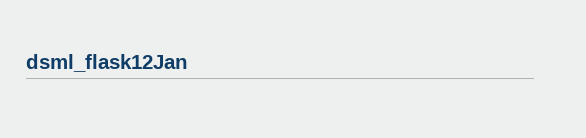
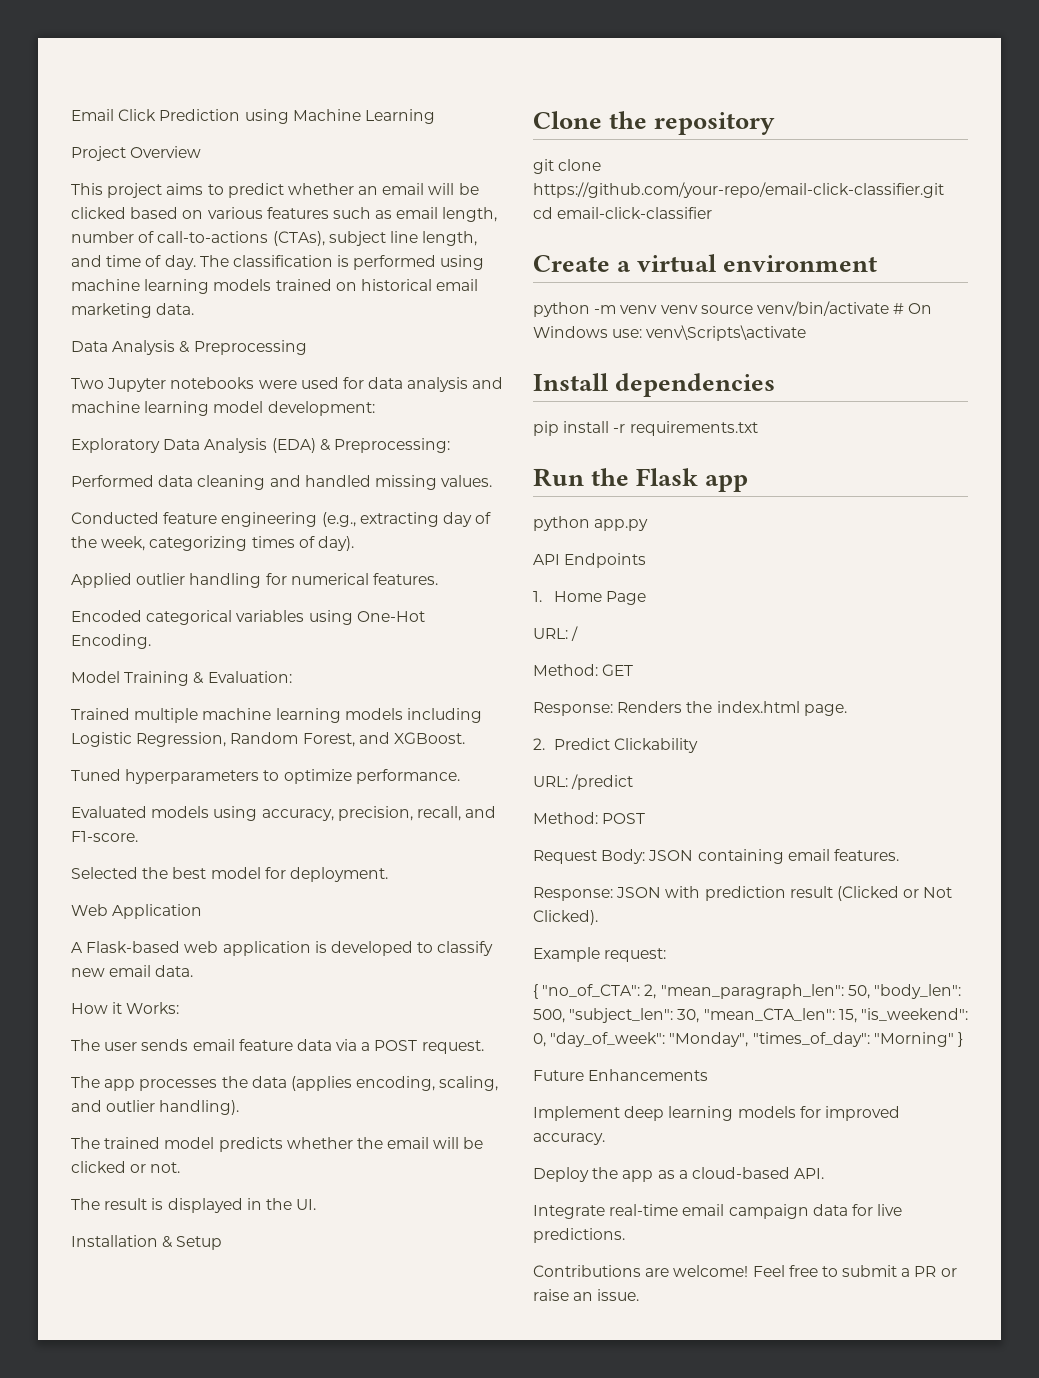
[26,54,188,72] dsml_flask12Jan -> [71,109,435,124] [71,146,202,161] [71,183,479,198] [71,207,498,222] [71,231,478,246] [71,255,485,270] [71,279,479,294] [71,303,195,318] [71,340,307,355] [71,377,504,392] [71,401,375,416] [71,438,450,453] [71,475,493,490] [71,512,492,527] [71,536,354,551] [71,573,438,588] [71,610,425,625] [71,634,151,649] [71,671,292,686] [71,708,482,723] [71,732,465,747] [71,769,460,784] [71,806,497,821] [71,831,138,842] [71,867,388,882] [71,904,203,919] [71,941,494,956] [71,965,194,977] [71,1002,180,1014] [71,1039,484,1054] [71,1076,499,1091] [71,1100,240,1115] [71,1137,484,1152] [71,1161,181,1173] [71,1198,317,1213] [71,1235,223,1250] [533,111,776,135] [533,159,602,174] [533,182,944,198] [533,207,713,219] [533,254,878,272] [533,301,933,317] [533,325,807,341] [533,373,776,397] [533,421,758,436] [533,468,749,492] [533,516,649,531] [533,553,647,568] [533,591,647,605] [533,626,579,641] [533,664,634,676] [533,701,847,716] [533,738,699,753] [533,774,634,790] [533,812,646,824] [533,849,899,864] [533,886,953,901] [533,910,598,925] [533,947,667,962] [533,984,961,999] [533,1008,968,1023] [533,1032,963,1047] [533,1069,709,1081] [533,1106,900,1121] [533,1133,605,1145] [533,1167,825,1182] [533,1204,903,1219] [533,1228,625,1243] [533,1265,957,1277] [533,1289,640,1301] Email Click Prediction using Machine Learning // Project Overview // This project aims to predict whether an email will be clicked based on various features such as email length, number of call-to-actions (CTAs), subject line length, and time of day. The classification is performed using machine learning models trained on historical email marketing data. // Data Analysis & Preprocessing // Two Jupyter notebooks were used for data analysis and machine learning model development: // Exploratory Data Analysis (EDA) & Preprocessing: // Performed data cleaning and handled missing values. // Conducted feature engineering (e.g., extracting day of the week, categorizing times of day). // Applied outlier handling for numerical features. // Encoded categorical variables using One-Hot Encoding. // Model Training & Evaluation: // Trained multiple machine learning models including Logistic Regression, Random Forest, and XGBoost. // Tuned hyperparameters to optimize performance. // Evaluated models using accuracy, precision, recall, and F1-score. // Selected the best model for deployment. // Web Application // A Flask-based web application is developed to classify new email data. // How it Works: // The user sends email feature data via a POST request. // The app processes the data (applies encoding, scaling, and outlier handling). // The trained model predicts whether the email will be clicked or not. // The result is displayed in the UI. // Installation & Setup // Clone the repository // git clone https://github.com/your-repo/email-click-classifier.git cd email-click-classifier // Create a virtual environment // python -m venv venv source venv/bin/activate # On Windows use: venv\Scripts\activate // Install dependencies // pip install -r requirements.txt // Run the Flask app // python app.py // API Endpoints // 1. Home Page // URL: / // Method: GET // Response: Renders the index.html page. // 2. Predict Clickability // URL: /predict // Method: POST // Request Body: JSON containing email features. // Response: JSON with prediction result (Clicked or Not Clicked). // Example request: // { "no_of_CTA": 2, "mean_paragraph_len": 50, "body_len": 500, "subject_len": 30, "mean_CTA_len": 15, "is_weekend": 0, "day_of_week": "Monday", "times_of_day": "Morning" } // Future Enhancements // Implement deep learning models for improved accuracy. // Deploy the app as a cloud-based API. // Integrate real-time email campaign data for live predictions. // Contributions are welcome! Feel free to submit a PR or raise an issue.

